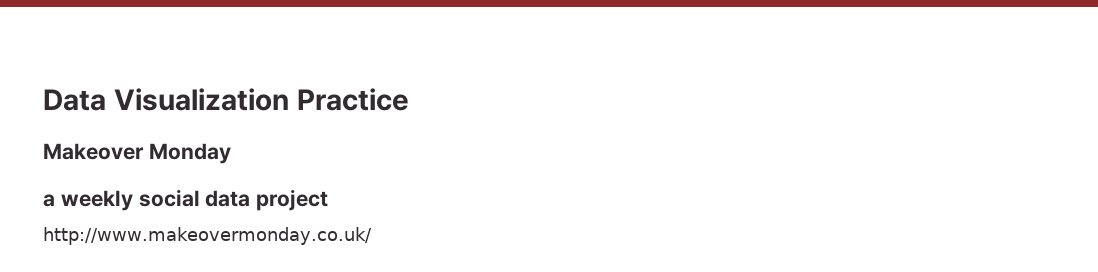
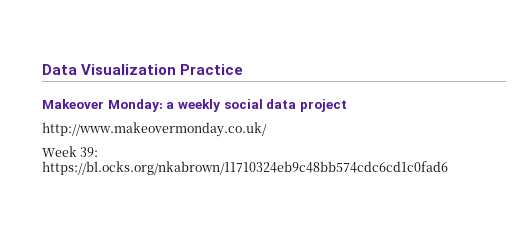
[148,143,231,164] Monday // -> [107,99,163,112] Monday:
(372, 236) none -> [42,146,99,157] [42,161,448,175] // Week 39: https://bl.ocks.org/nkabrown/11710324eb9c48bb574cdc6cd1c0fad6

